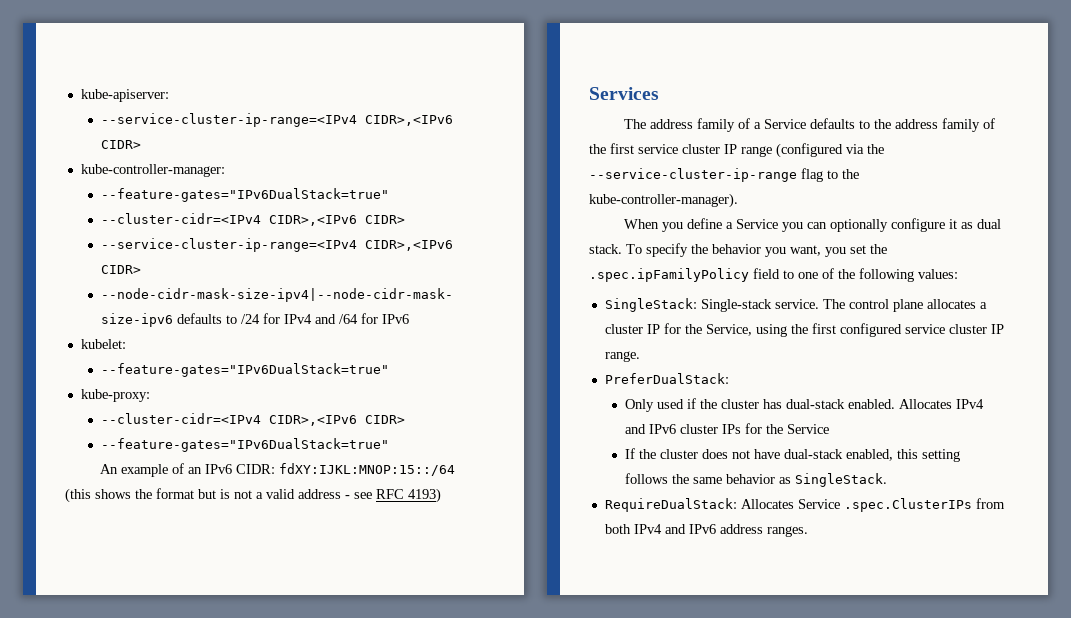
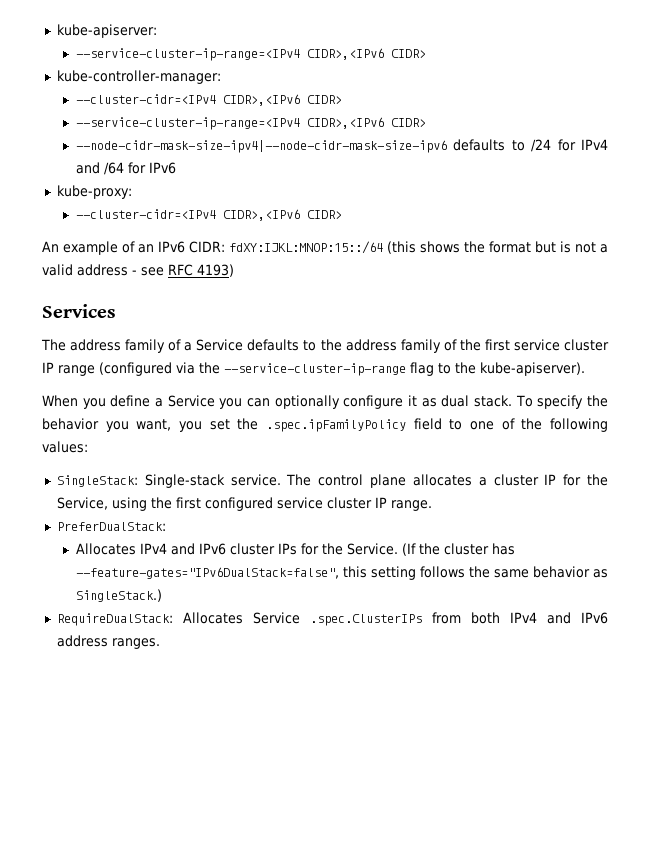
[100,188,389,202] // --feature-gates="IPv6DualStack=true" -> (221, 77) none
[80,339,126,349] [100,363,389,377] // kubelet: // --feature-gates="IPv6DualStack=true" -> (176, 168) none
[100,438,389,452] // --feature-gates="IPv6DualStack=true" -> (342, 214) none
[589,193,738,208] kube-controller-manager). -> [480,362,585,376] kube-apiserver).
[624,398,895,412] Only used if the cluster has dual-stack enabled. -> (166, 526) none
[786,424,829,434] [624,448,893,461] Service // If the cluster does not have dual-stack enabled, -> [346,543,515,556] [75,567,339,579] Service. (If the cluster has --feature-gates="IPv6DualStack=false",
[794,473,887,487] SingleStack. -> [75,589,162,602] SingleStack.)

